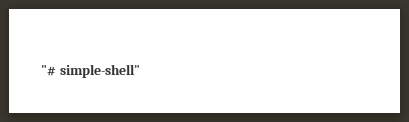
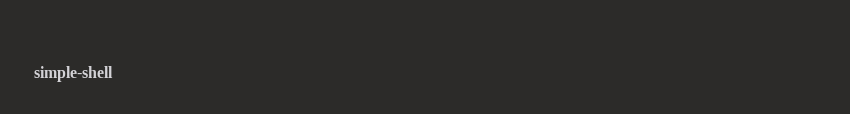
[41,64,140,78] "# simple-shell" -> [34,66,113,82] simple-shell

